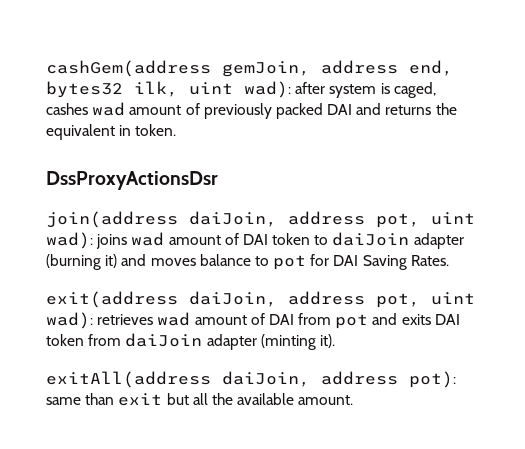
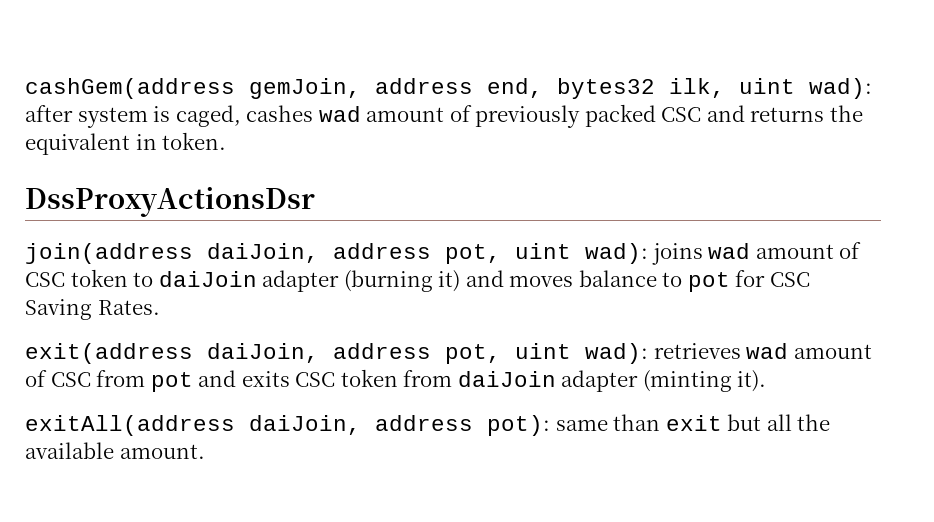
[327,104,353,115] DAI -> [661,107,702,122] CSC
[242,234,268,245] DAI -> [25,272,65,287] CSC
[333,255,359,266] DAI -> [769,272,810,287] CSC
[268,314,294,325] DAI -> [50,372,91,387] CSC
[434,314,460,325] DAI -> [295,372,336,387] CSC

